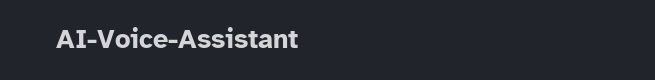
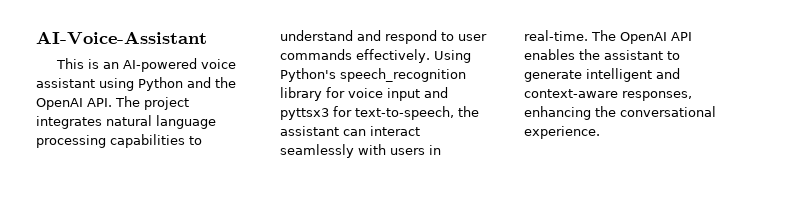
(298, 37) none -> [56,58,237,72] [36,77,236,91] [36,96,189,110] [36,115,216,129] [36,134,202,148] [280,30,487,44] [280,49,471,63] [280,68,466,82] [280,87,448,101] [280,106,479,120] [280,126,420,136] [280,144,441,158] [524,30,692,44] [524,49,680,60] [524,68,680,82] [524,89,692,101] [524,106,716,120] [524,126,600,139] // This is an AI-powered voice assistant using Python and the OpenAI API. The project integrates natural language processing capabilities to understand and respond to user commands effectively. Using Python's speech_recognition library for voice input and pyttsx3 for text-to-speech, the assistant can interact seamlessly with users in real-time. The OpenAI API enables the assistant to generate intelligent and context-aware responses, enhancing the conversational experience.

